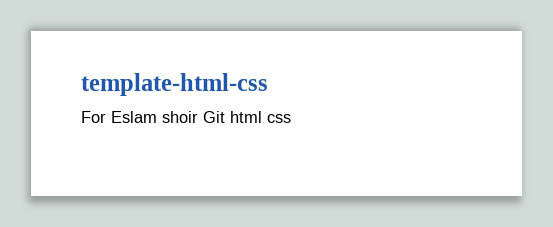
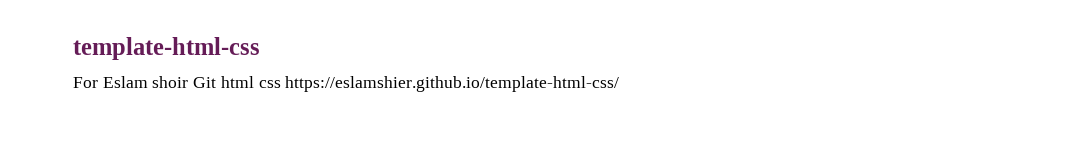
(291, 118) none -> [285,76,620,92] https://eslamshier.github.io/template-html-css/

